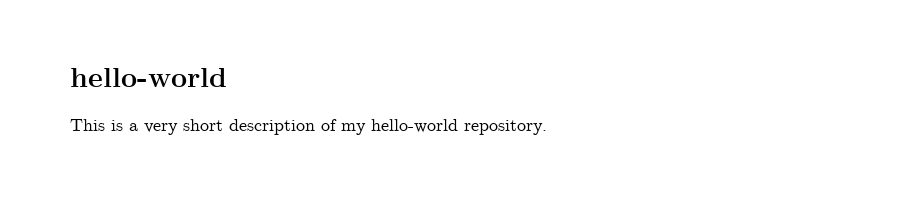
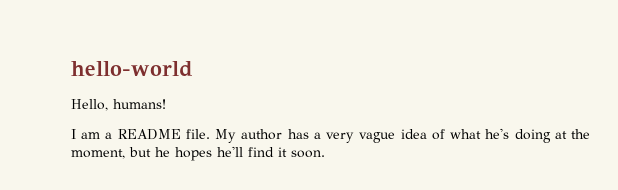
[70,119,547,135] This is a very short description of my hello-world repository. -> [71,99,166,111] [71,128,591,143] [71,146,325,161] Hello, humans! // I am a README file. My author has a very vague idea of what he's doing at the moment, but he hopes he'll find it soon.

